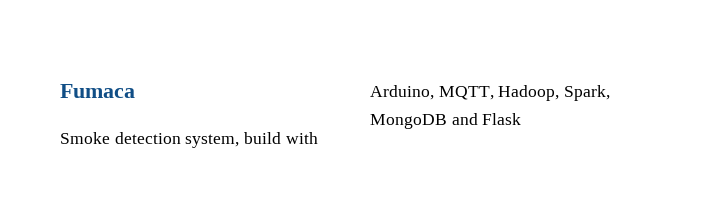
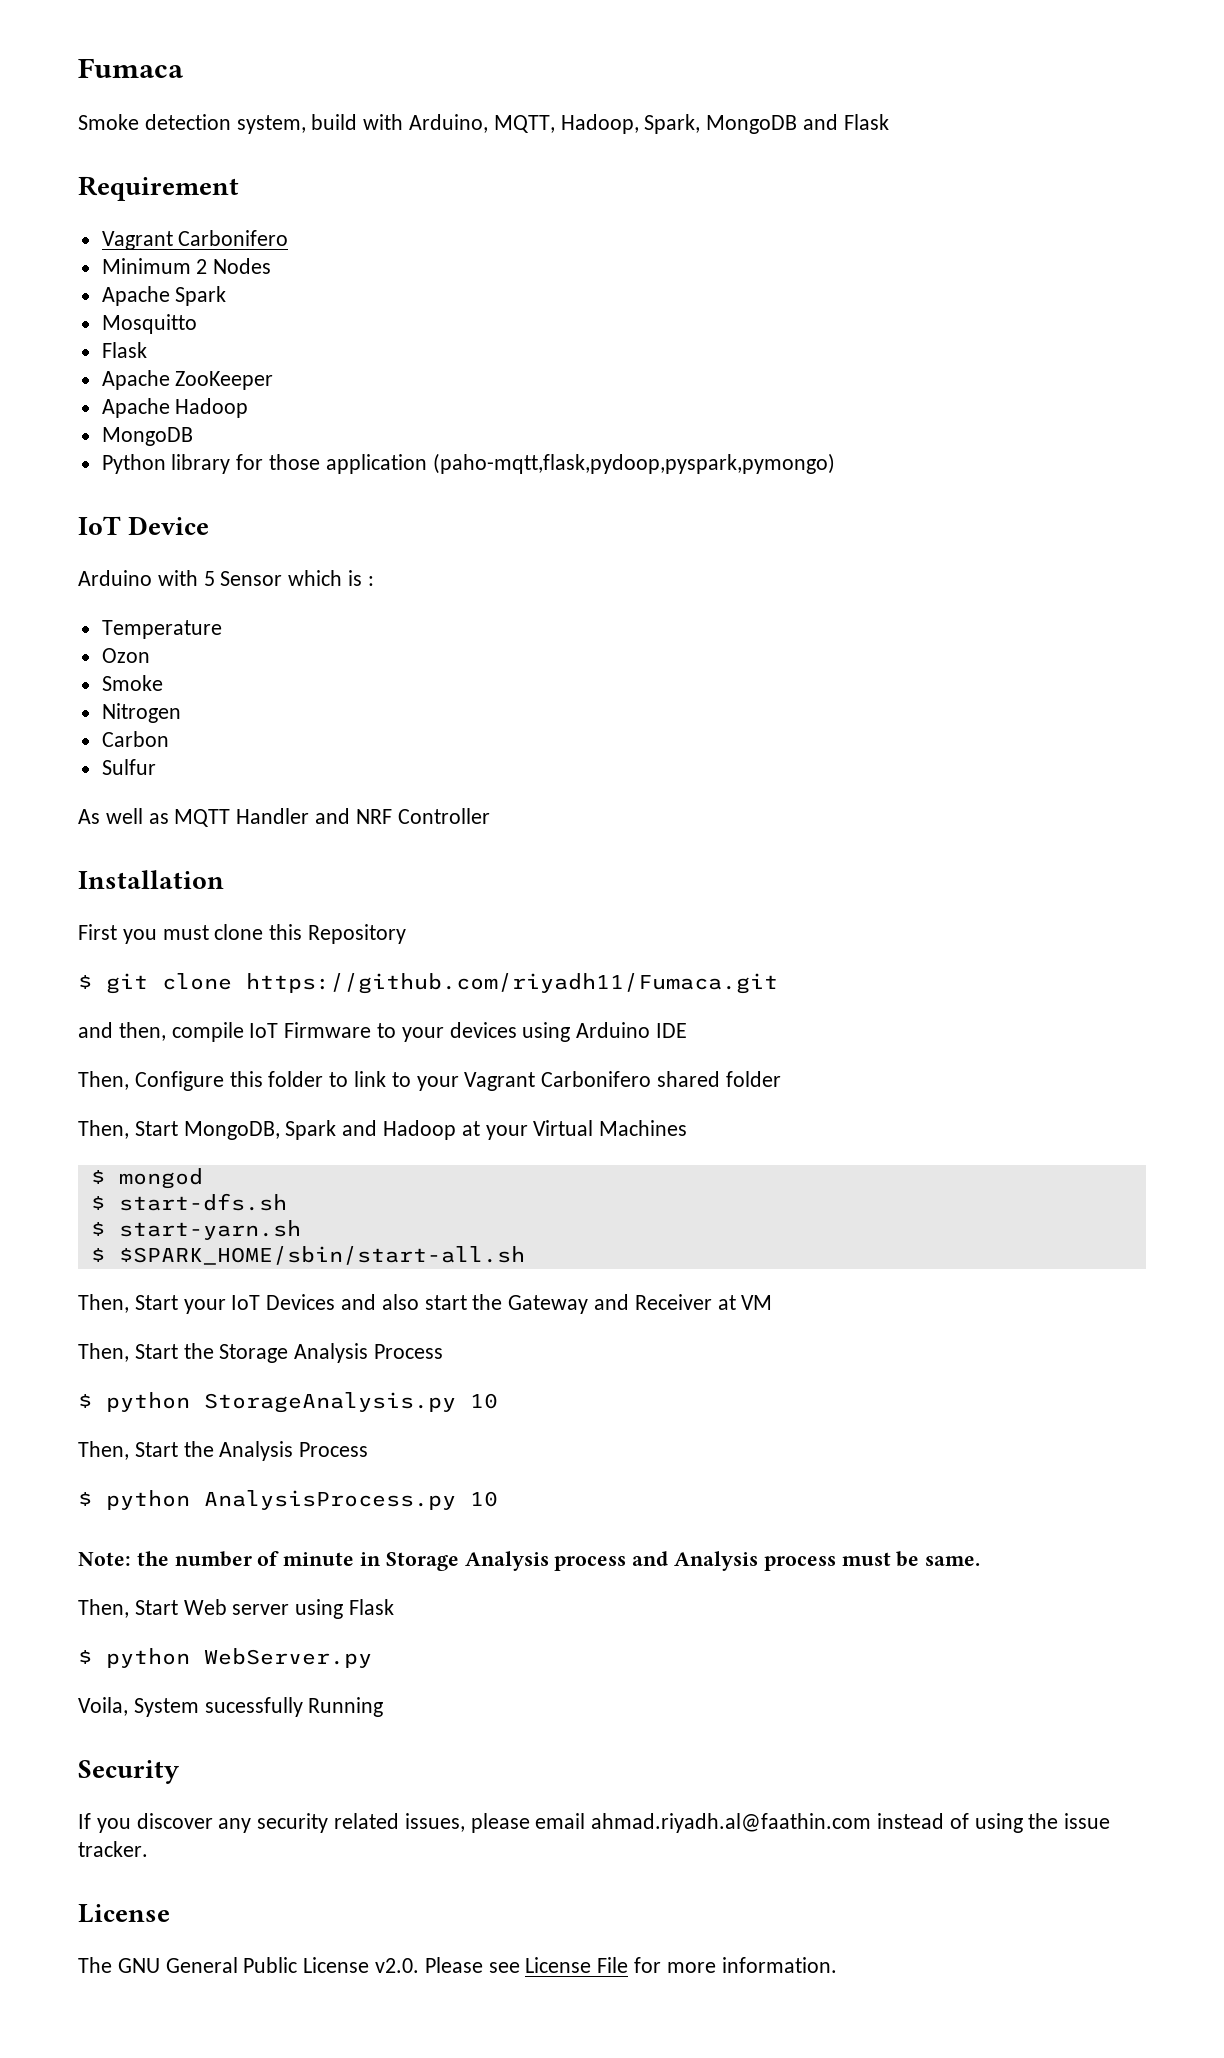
(522, 119) none -> [78,176,239,201] [101,230,289,250] [101,258,272,274] [101,286,227,306] [101,314,197,334] [101,342,147,358] [101,370,274,390] [101,398,249,418] [101,427,193,446] [101,453,835,474] [78,516,210,535] [78,570,374,586] [101,620,222,639] [101,648,150,663] [101,675,163,691] [101,703,181,723] [101,731,169,747] [101,759,156,775] [78,808,490,827] [78,870,224,889] [78,924,407,944] [78,973,778,994] [78,1022,688,1042] [78,1071,781,1091] [78,1120,688,1140] [90,1168,203,1189] [90,1193,287,1211] [90,1220,301,1240] [90,1246,525,1265] [78,1294,773,1314] [78,1343,444,1363] [78,1392,498,1413] [78,1441,369,1461] [78,1490,498,1510] [78,1551,981,1571] [78,1599,395,1619] [78,1648,372,1668] [78,1697,384,1717] [78,1760,179,1784] [78,1813,1111,1833] [78,1841,148,1857] [78,1904,170,1923] [78,1957,837,1973] // Requirement // Vagrant Carbonifero // Minimum 2 Nodes // Apache Spark // Mosquitto // Flask // Apache ZooKeeper // Apache Hadoop // MongoDB // Python library for those application (paho-mqtt,flask,pydoop,pyspark,pymongo) // IoT Device // Arduino with 5 Sensor which is : // Temperature // Ozon // Smoke // Nitrogen // Carbon // Sulfur // As well as MQTT Handler and NRF Controller // Installation // First you must clone this Repository // $ git clone https://github.com/riyadh11/Fumaca.git // and then, compile IoT Firmware to your devices using Arduino IDE // Then, Configure this folder to link to your Vagrant Carbonifero shared folder // Then, Start MongoDB, Spark and Hadoop at your Virtual Machines // $ mongod // $ start-dfs.sh // $ start-yarn.sh // $ $SPARK_HOME/sbin/start-all.sh // Then, Start your IoT Devices and also start the Gateway and Receiver at VM // Then, Start the Storage Analysis Process // $ python StorageAnalysis.py 10 // Then, Start the Analysis Process // $ python AnalysisProcess.py 10 // Note: the number of minute in Storage Analysis process and Analysis process must be same. // Then, Start Web server using Flask // $ python WebServer.py // Voila, System sucessfully Running // Security // If you discover any security related issues, please email ahmad.riyadh.al@faathin.com instead of using the issue tracker. // License // The GNU General Public License v2.0. Please see License File for more information.

